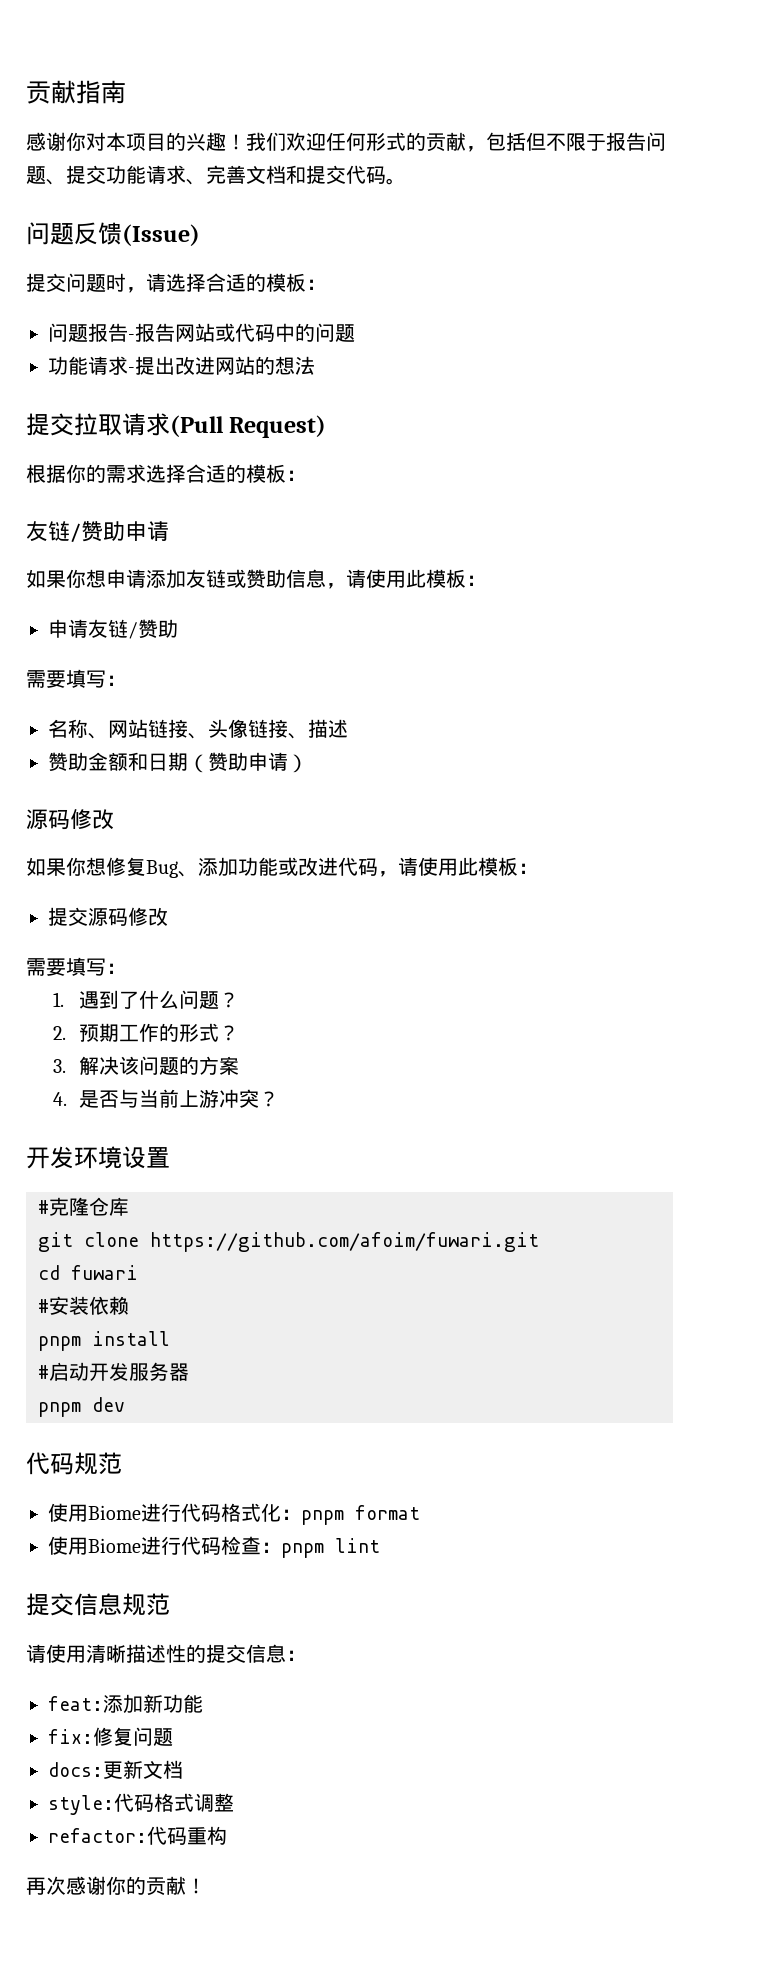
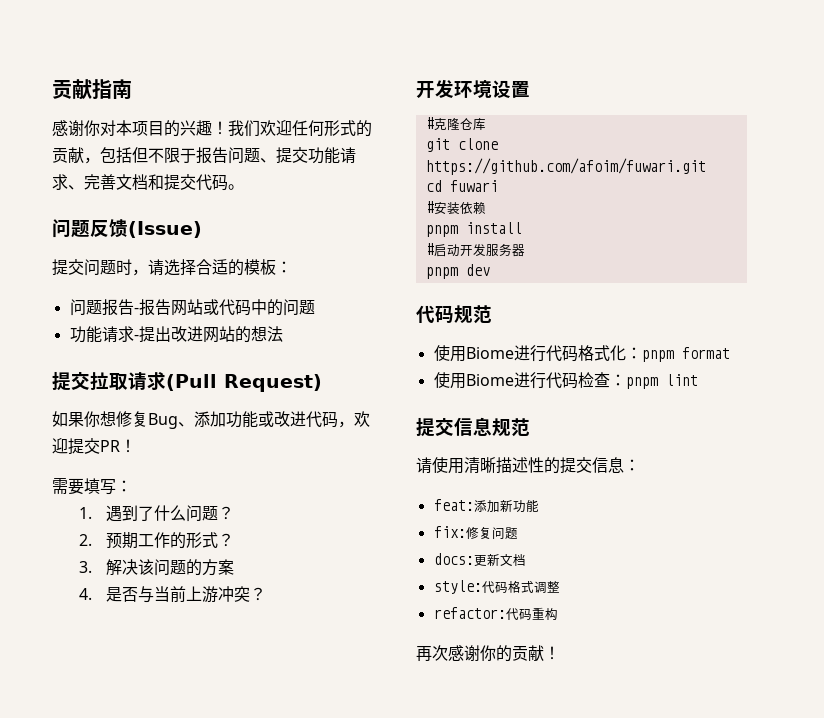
[26,464,306,483] [26,521,169,543] [26,569,486,589] [48,619,178,639] [26,669,126,688] [48,719,348,739] [48,752,308,773] [26,809,114,830] // 根据你的需求选择合适的模板： // 友链/赞助申请 // 如果你想申请添加友链或赞助信息，请使用此模板： // 申请友链/赞助 // 需要填写： // 名称、网站链接、头像链接、描述 // 赞助金额和日期（赞助申请） // 源码修改 -> (322, 383) none
[398,857,538,876] [48,907,168,926] 请使用此模板： // 提交源码修改 -> [354,411,370,427] [52,438,136,455] 欢迎提交PR！

